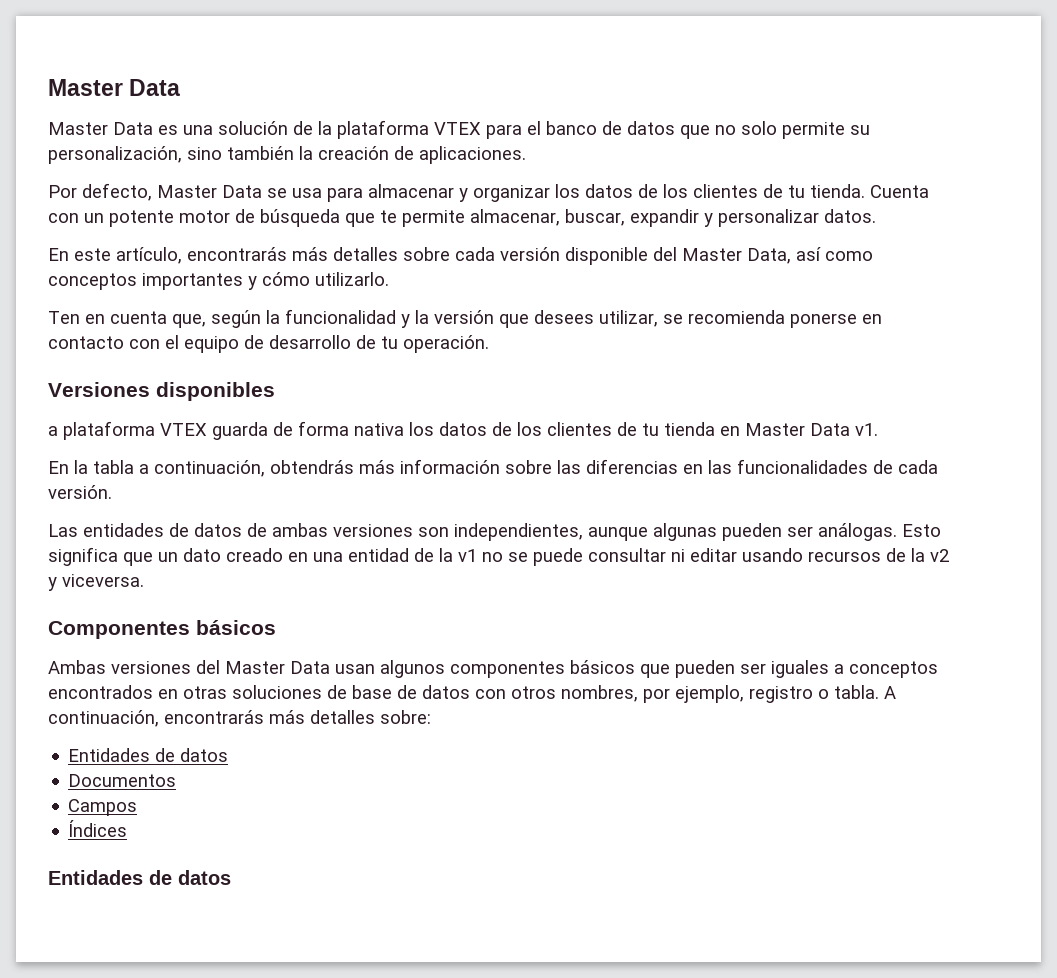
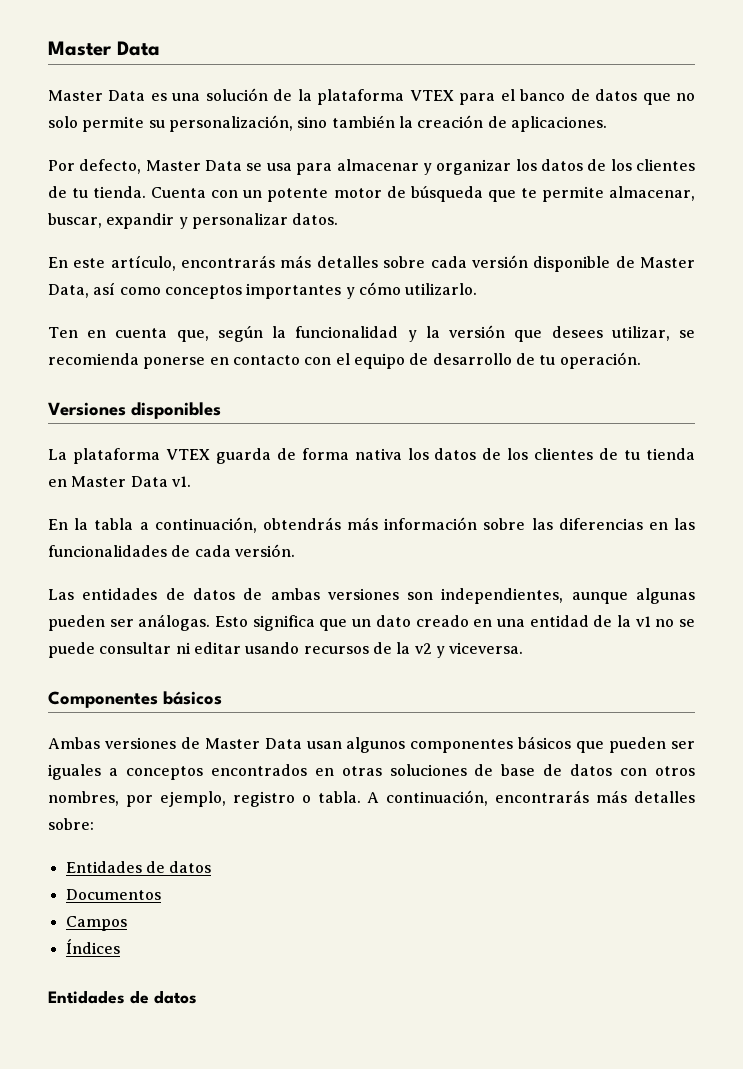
[653,247,677,261] del -> [615,256,635,268] de
[48,426,58,436] a -> [48,449,67,460] La
[196,660,220,674] del -> [180,737,200,749] de

